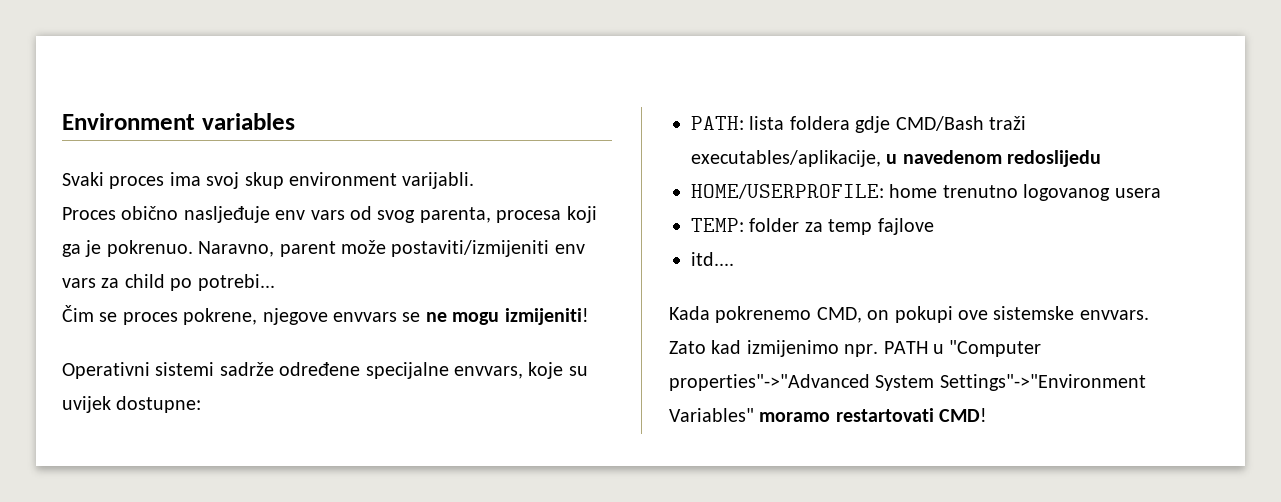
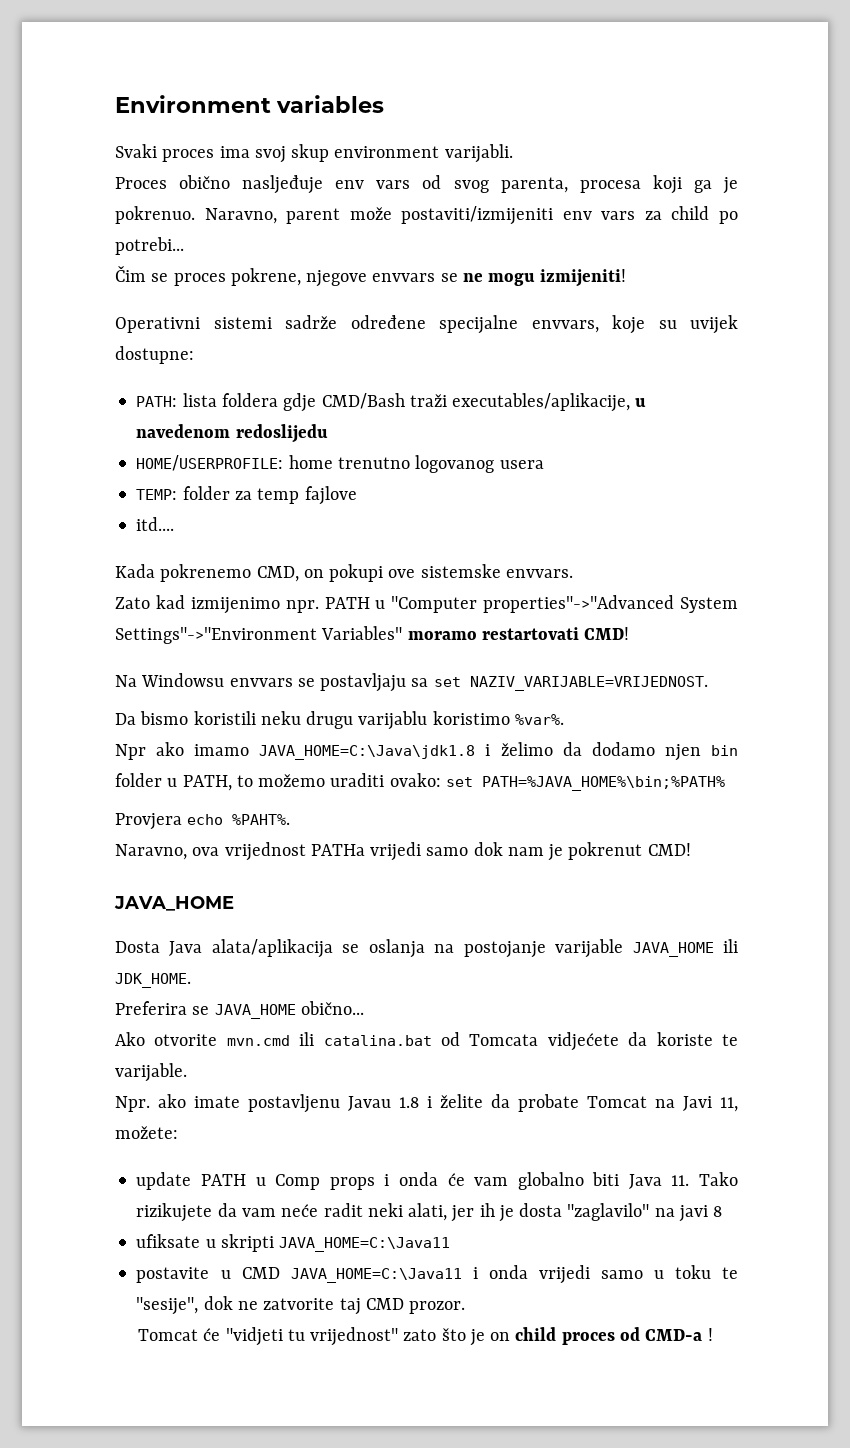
(988, 415) none -> [115,673,708,692] [115,711,564,730] [115,742,738,761] [115,773,725,791] [115,813,291,830] [115,842,691,861] [114,896,234,911] [115,939,739,958] [115,973,191,988] [115,1001,364,1019] [115,1032,738,1051] [115,1063,187,1082] [115,1094,738,1113] [115,1126,178,1139] [136,1172,738,1190] [136,1203,723,1222] [136,1234,451,1252] [136,1265,738,1284] [136,1296,466,1315] [138,1327,713,1346] // Na Windowsu envvars se postavljaju sa set NAZIV_VARIJABLE=VRIJEDNOST. // Da bismo koristili neku drugu varijablu koristimo %var%. // Npr ako imamo JAVA_HOME=C:\Java\jdk1.8 i želimo da dodamo njen bin folder u PATH, to možemo uraditi ovako: set PATH=%JAVA_HOME%\bin;%PATH% // Provjera echo %PAHT%. // Naravno, ova vrijednost PATHa vrijedi samo dok nam je pokrenut CMD! // JAVA_HOME // Dosta Java alata/aplikacija se oslanja na postojanje varijable JAVA_HOME ili JDK_HOME. // Preferira se JAVA_HOME obično... // Ako otvorite mvn.cmd ili catalina.bat od Tomcata vidjećete da koriste te varijable. // Npr. ako imate postavljenu Javau 1.8 i želite da probate Tomcat na Javi 11, možete: // update PATH u Comp props i onda će vam globalno biti Java 11. Tako rizikujete da vam neće radit neki alati, jer ih je dosta "zaglavilo" na javi 8 // ufiksate u skripti JAVA_HOME=C:\Java11 // postavite u CMD JAVA_HOME=C:\Java11 i onda vrijedi samo u toku te "sesije", dok ne zatvorite taj CMD prozor. // Tomcat će "vidjeti tu vrijednost" zato što je on child proces od CMD-a !

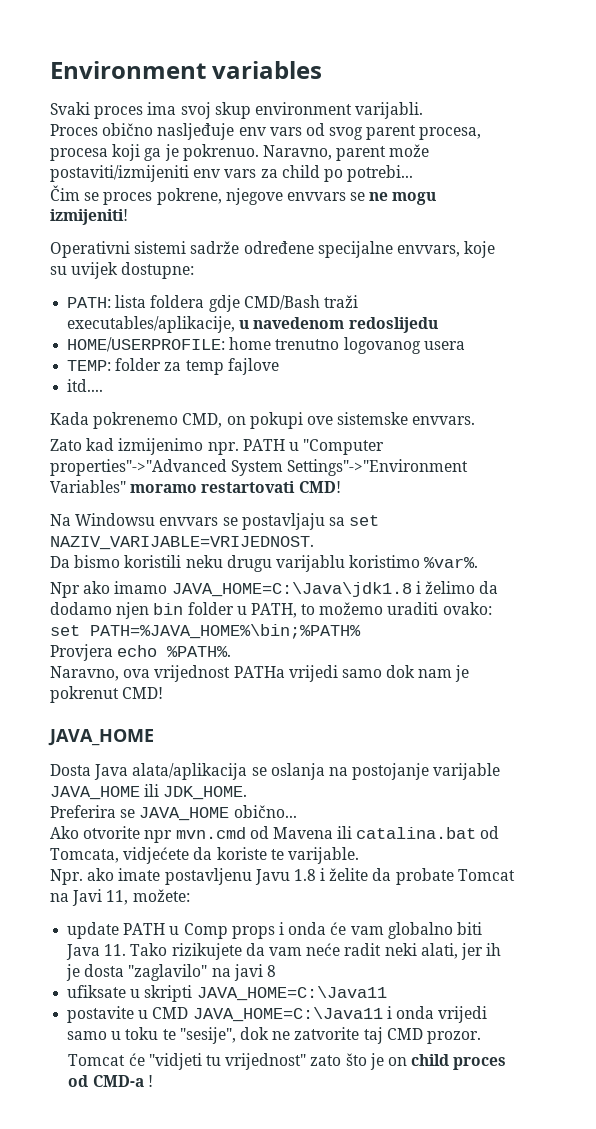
[500,177,568,193] parenta, -> [366,125,482,140] parent procesa,
[232,814,291,825] %PAHT%. -> [167,646,232,657] %PATH%.
[226,1035,290,1046] mvn.cmd -> [144,826,333,843] npr mvn.cmd od Mavena
[469,1034,539,1046] Tomcata -> [50,848,119,863] Tomcata,
[348,1096,391,1111] Javau -> [254,869,290,885] Javu

